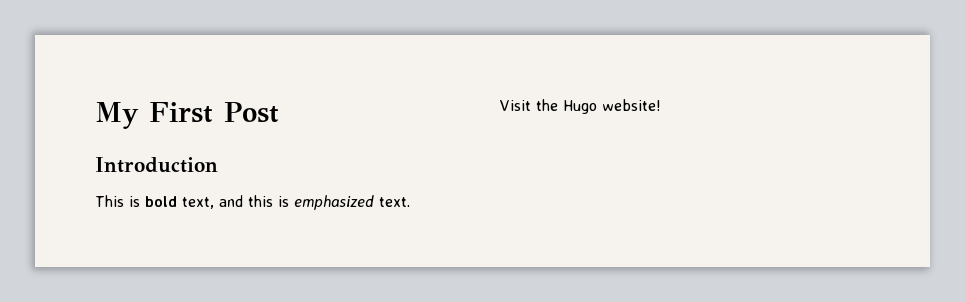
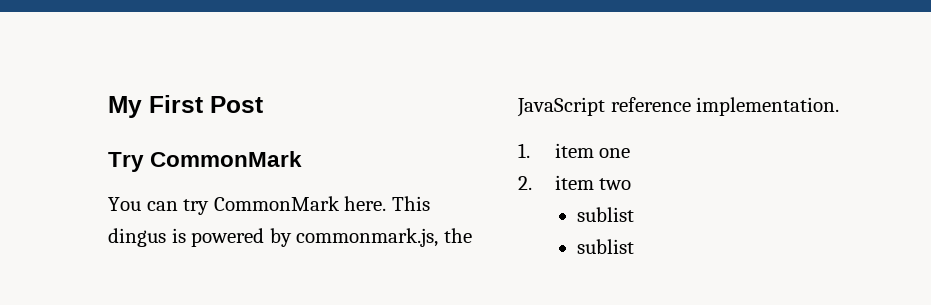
[95,157,218,173] [95,195,410,210] [500,99,661,114] Introduction // This is bold text, and this is emphasized text. // Visit the Hugo website! -> [108,151,303,172] [108,196,430,215] [108,228,472,247] [517,97,840,117] [518,143,631,158] [518,175,632,190] [577,207,635,222] [577,239,635,254] Try CommonMark // You can try CommonMark here. This dingus is powered by commonmark.js, the JavaScript reference implementation. // 1. item one // 2. item two // sublist // sublist

